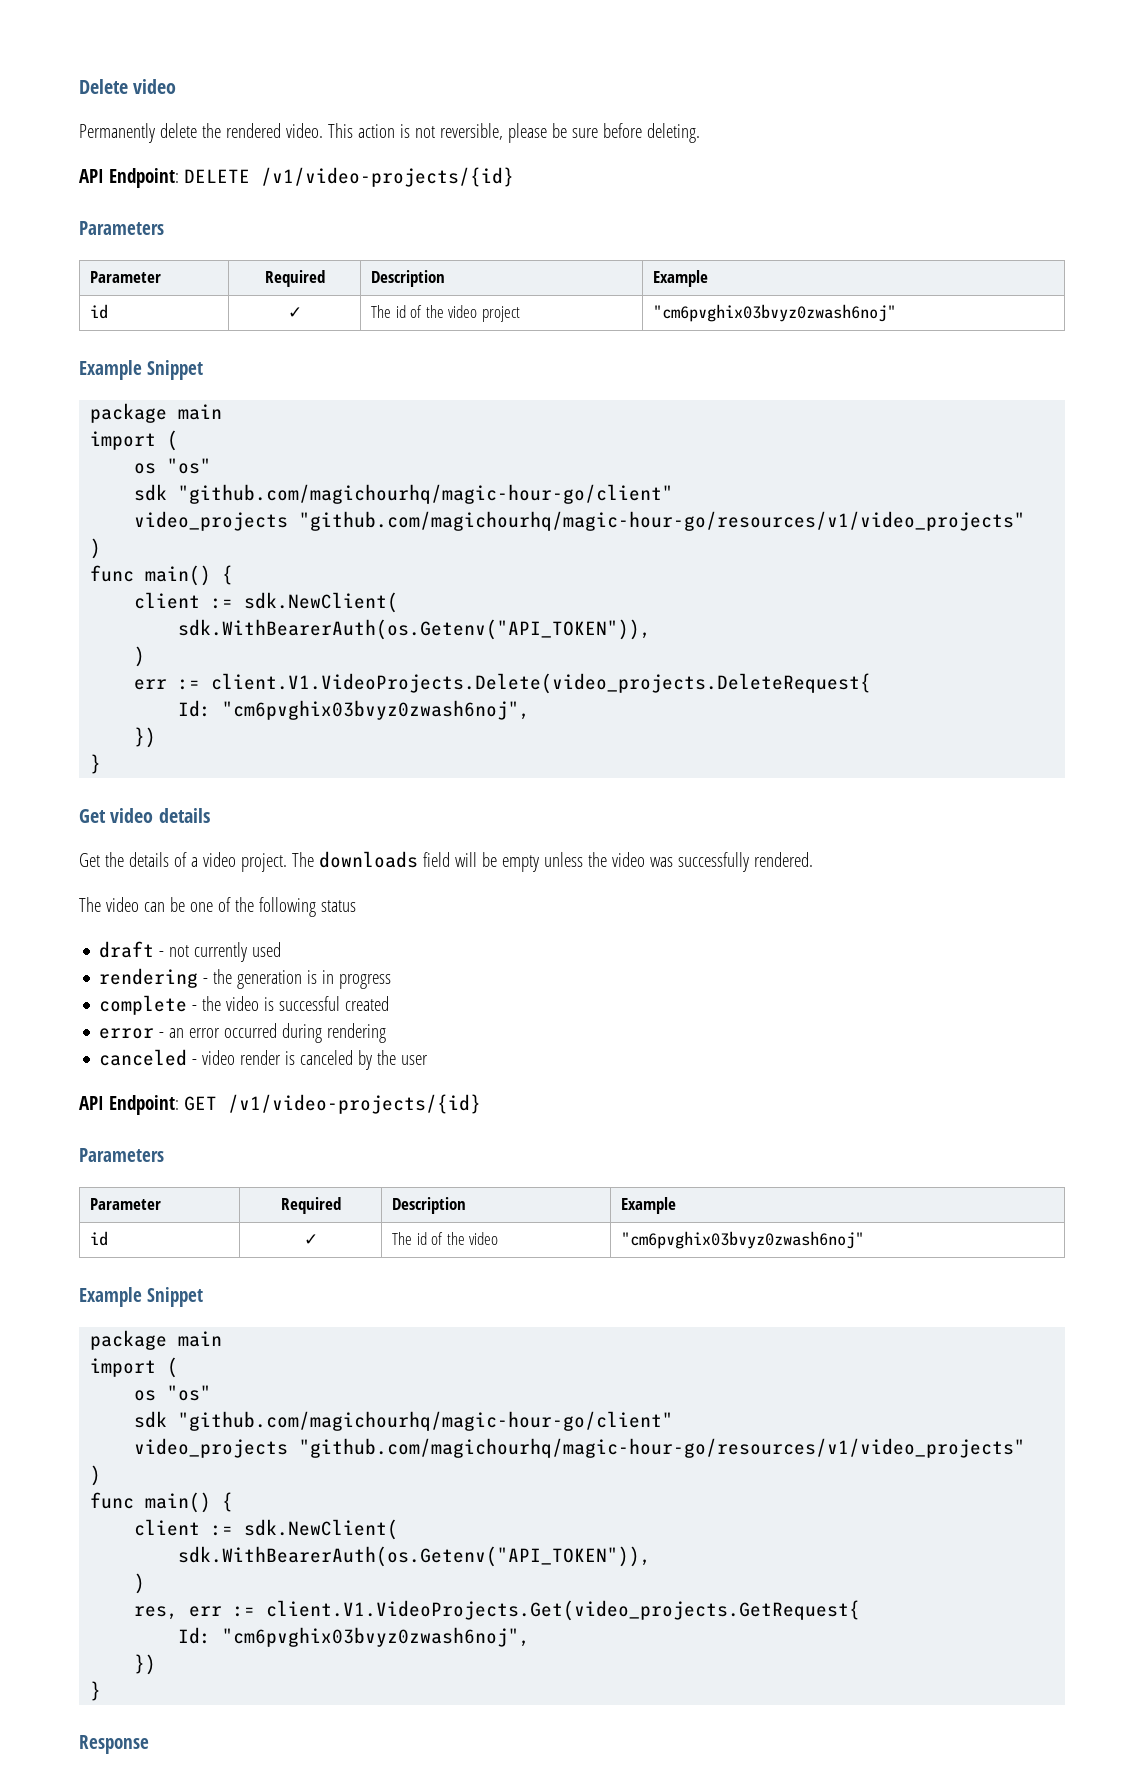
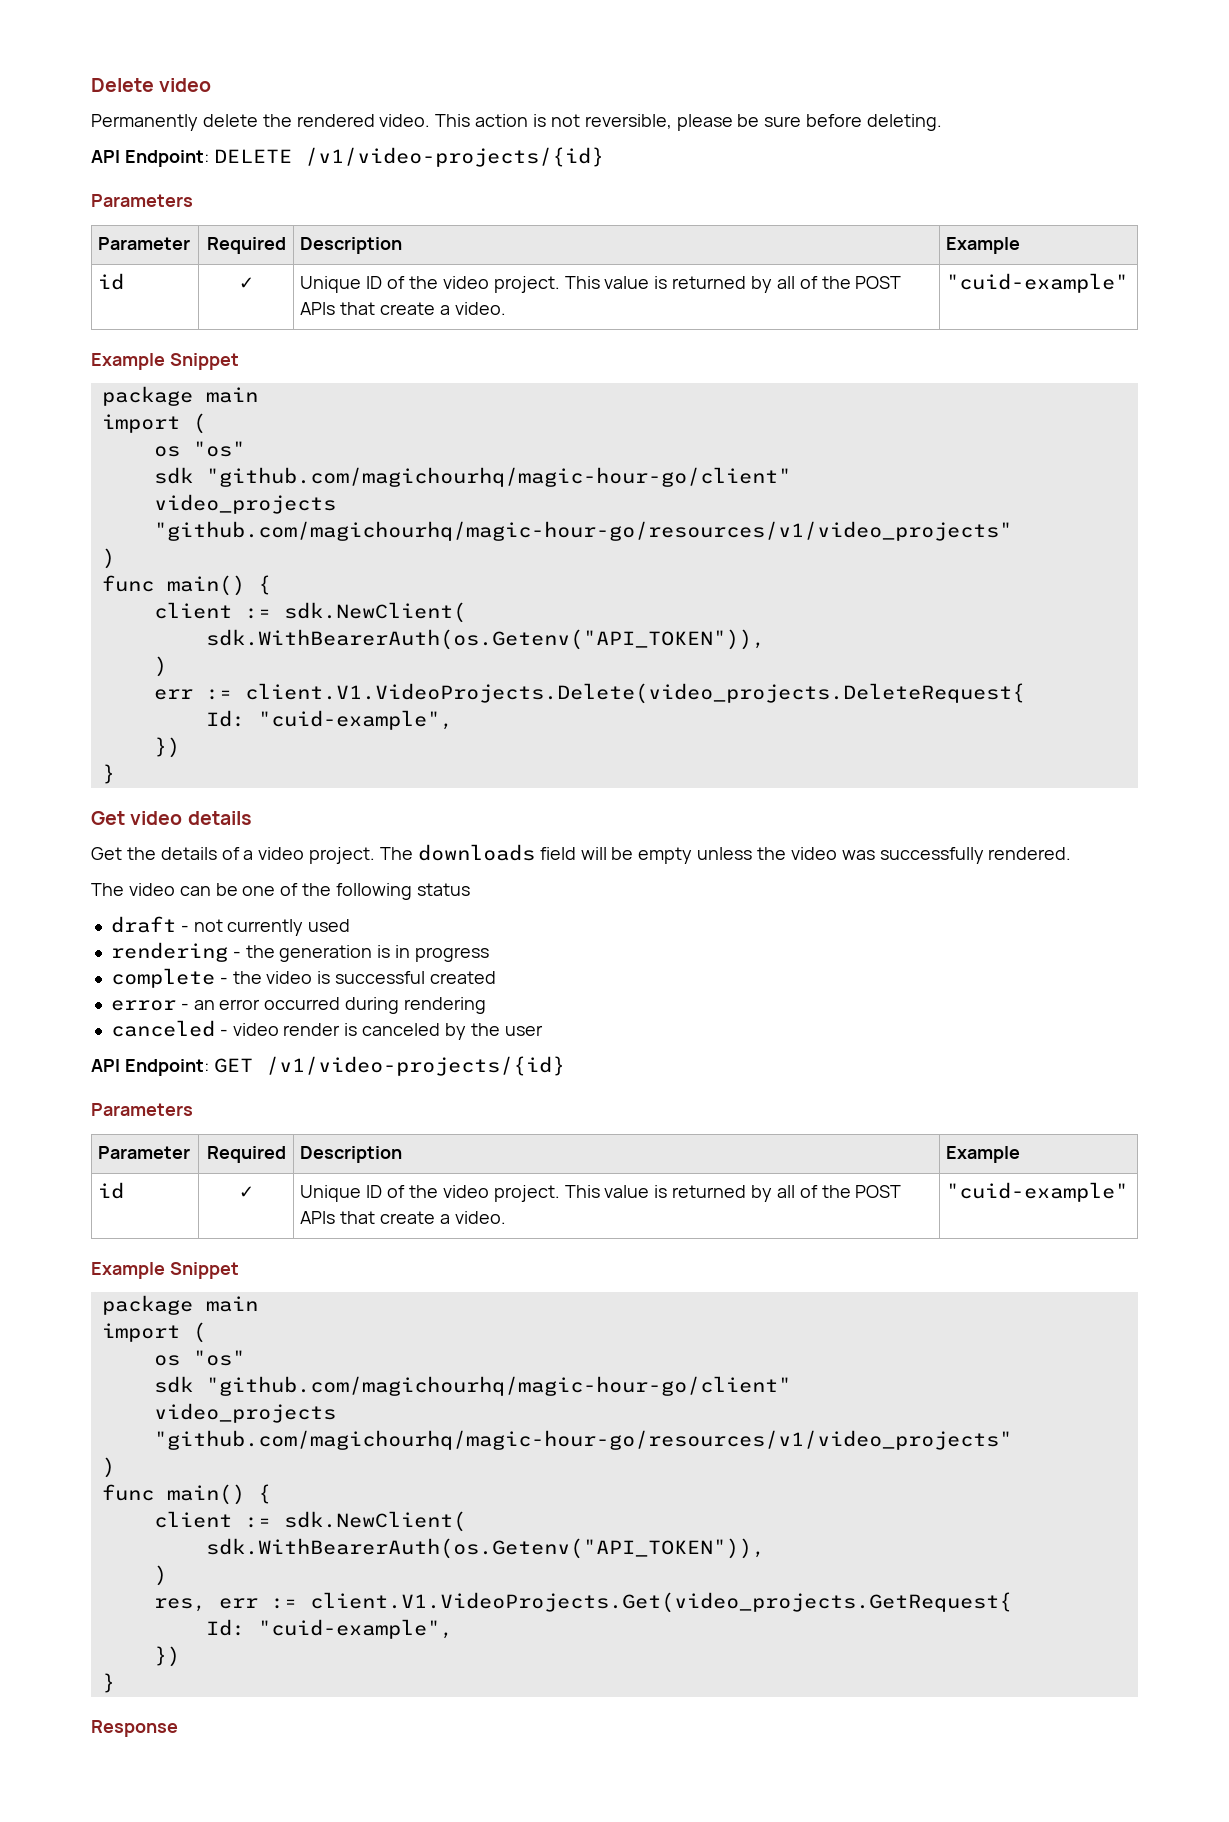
[371,305,520,322] [653,304,897,322] The id of the video project | "cm6pvghix03bvyz0zwash6noj" -> [300,276,902,293] [300,302,506,315] [946,273,1129,293] Unique ID of the video project. This value is returned by all of the POST APIs that create a video. | "cuid-example"
[222,700,531,720] "cm6pvghix03bvyz0zwash6noj", -> [257,710,453,730] "cuid-example",
[392,1232,499,1245] [621,1231,865,1249] The id of the video | "cm6pvghix03bvyz0zwash6noj" -> [300,1185,902,1202] [300,1211,506,1224] [946,1182,1129,1202] Unique ID of the video project. This value is returned by all of the POST APIs that create a video. | "cuid-example"
[222,1627,531,1647] "cm6pvghix03bvyz0zwash6noj", -> [257,1619,453,1639] "cuid-example",

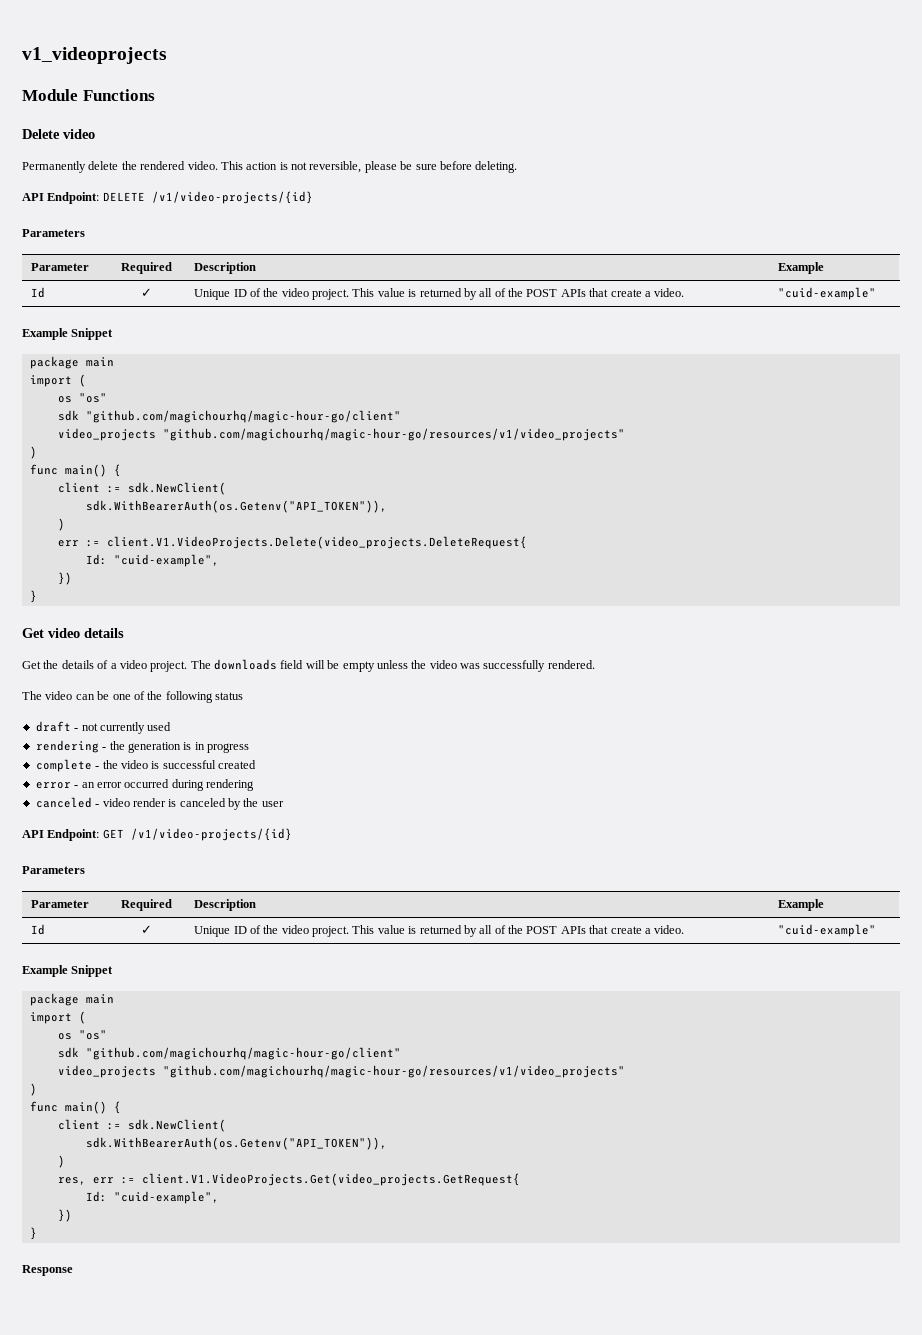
(91, 85) none -> [22,47,167,64] [22,89,155,101] v1_videoprojects // Module Functions //
[98,273,125,290] id -> [31,287,46,298] Id
[98,1182,125,1199] id -> [31,924,46,935] Id

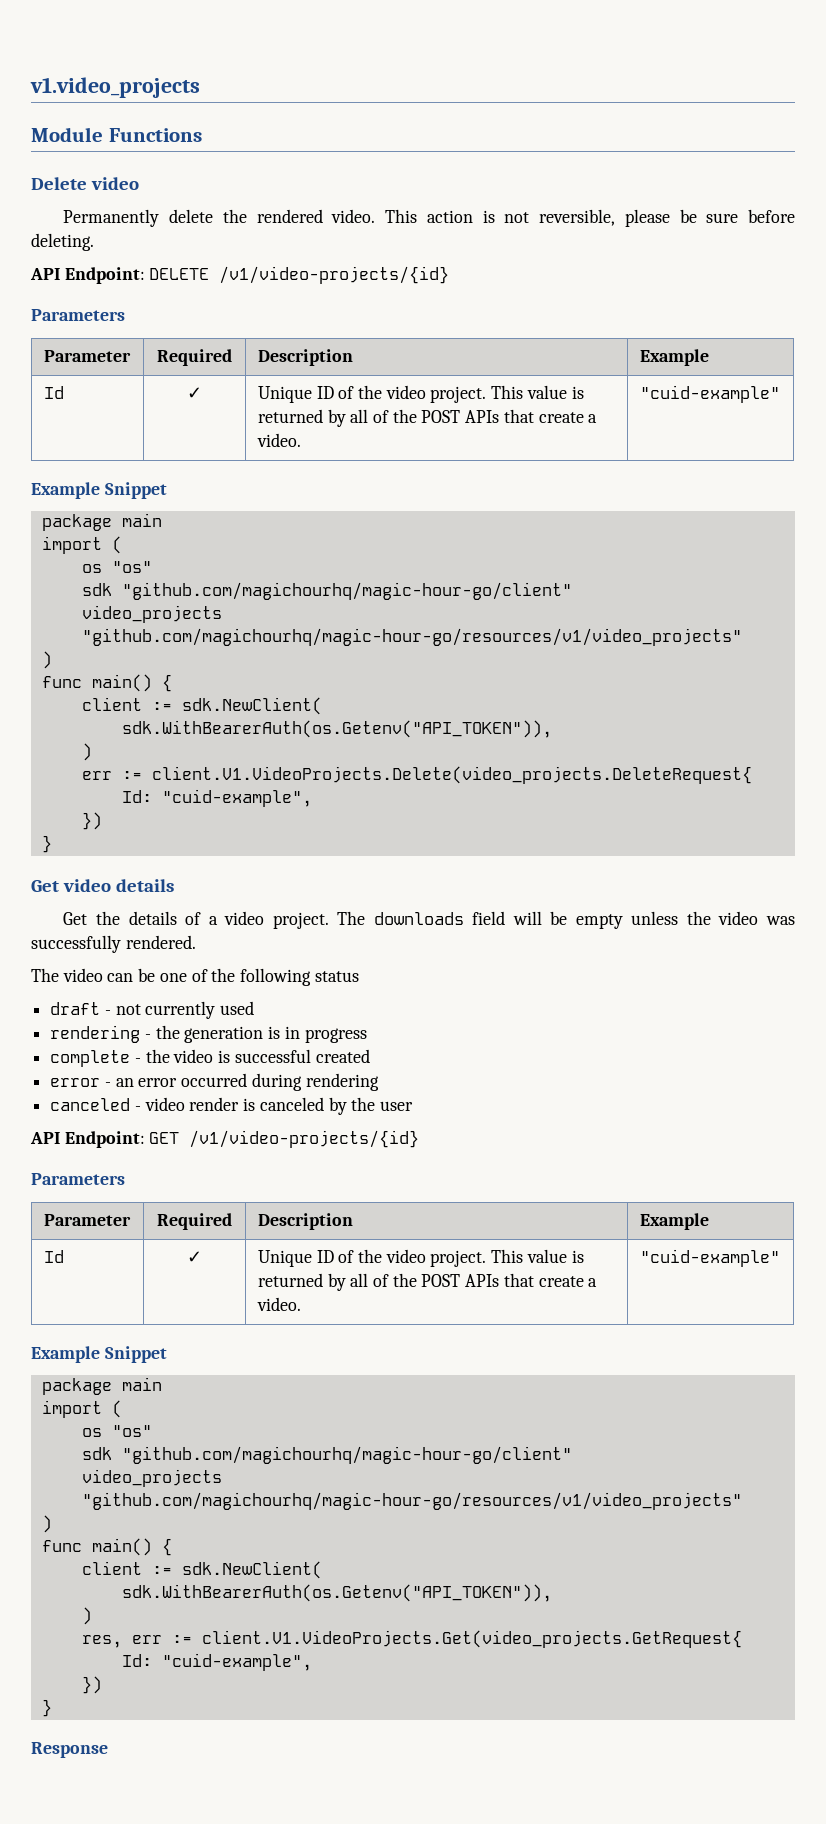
[22,47,167,64] v1_videoprojects -> [30,77,200,98] v1.video_projects

